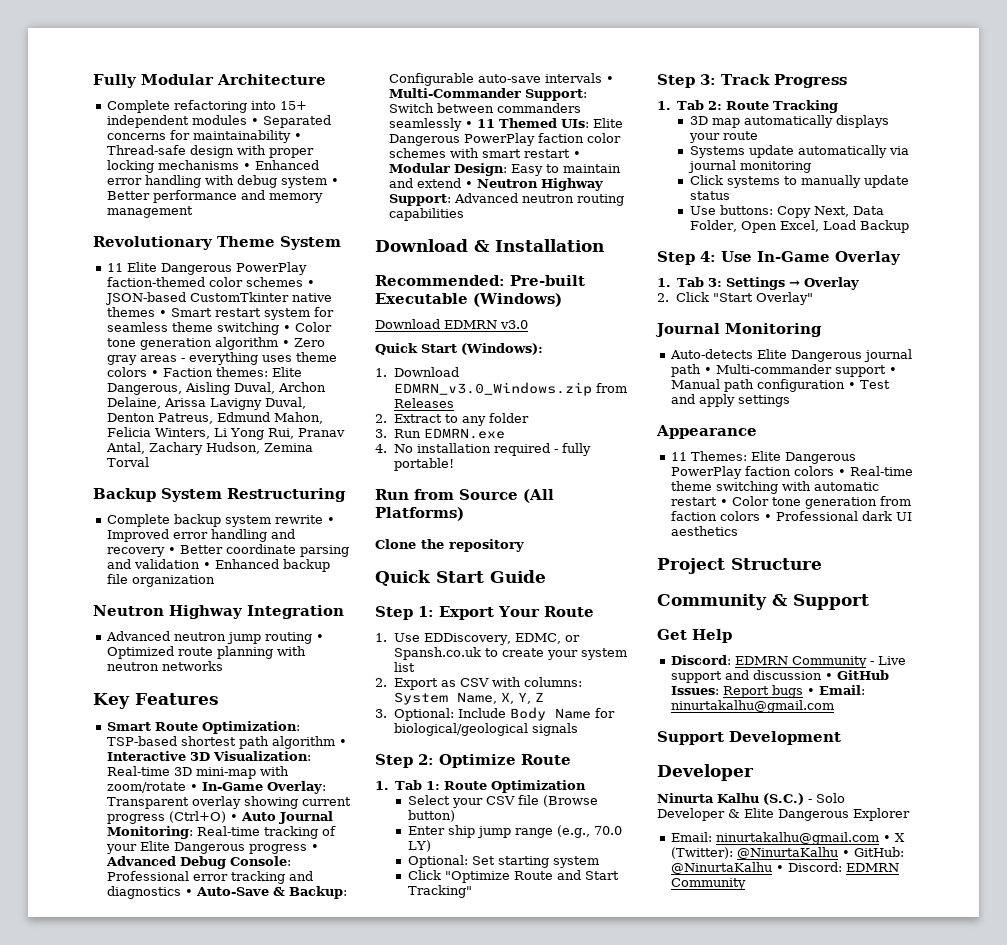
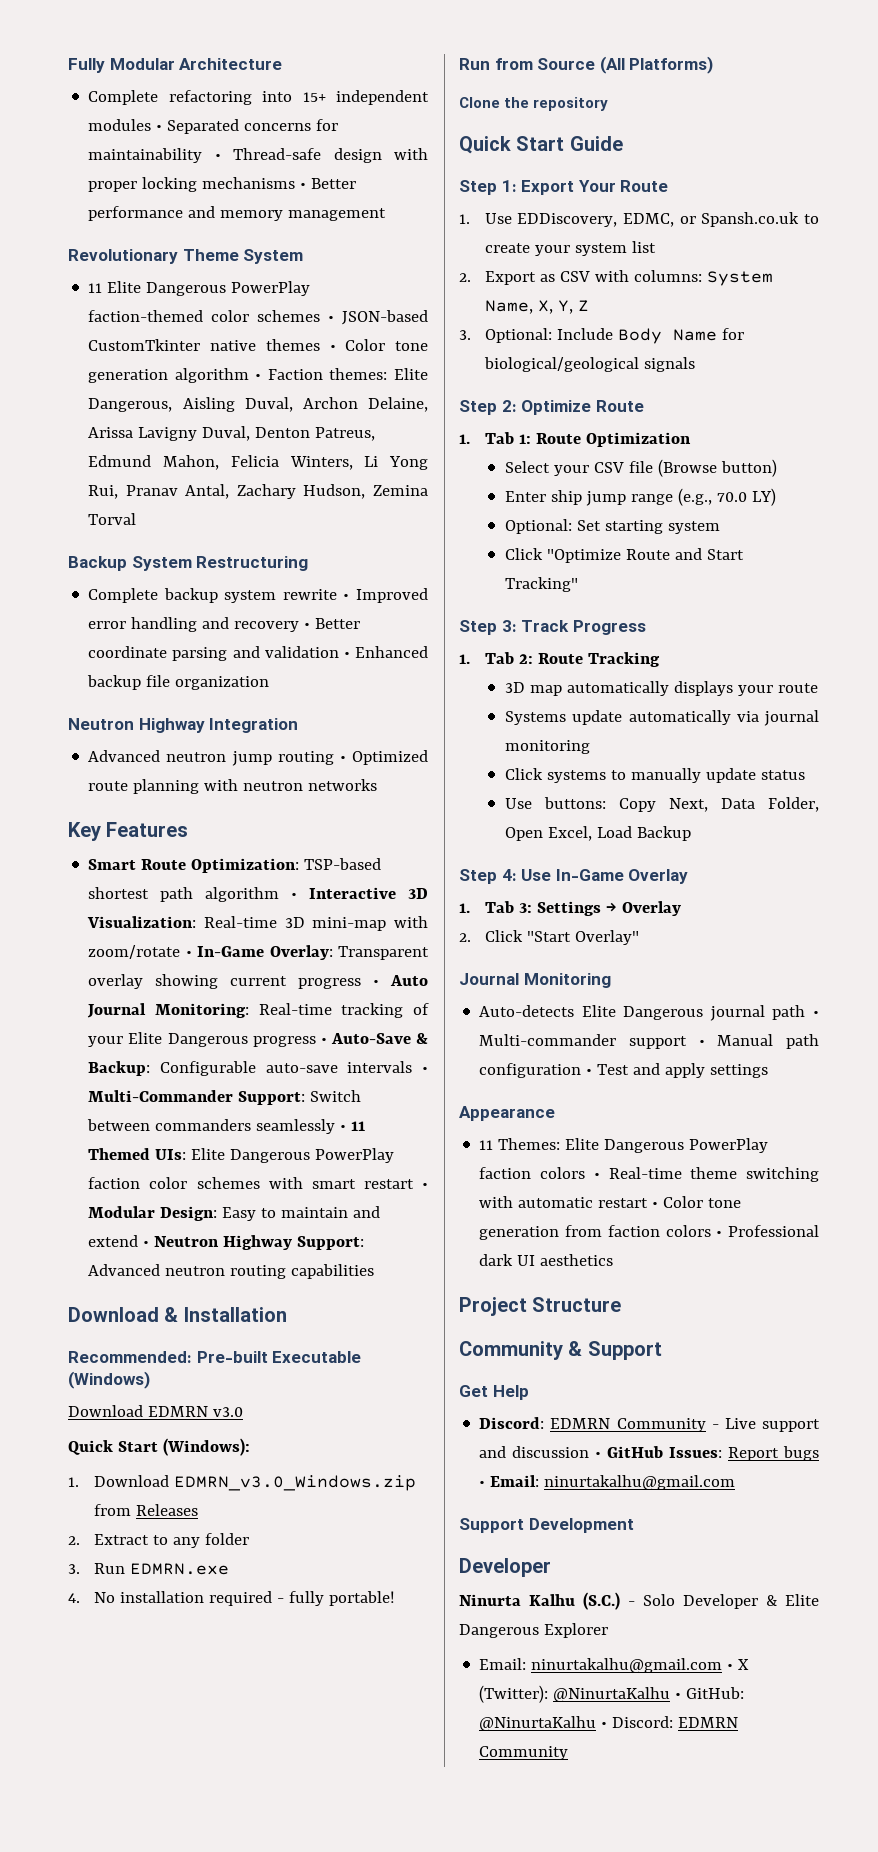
[254,160,319,170] [106,175,339,188] Enhanced error handling with debug system • -> (307, 186) none
[170,307,334,320] [106,322,291,335] Smart restart system for seamless theme switching • -> (336, 348) none
[293,338,325,347] [106,352,337,365] [106,367,159,377] Zero gray areas - everything uses theme colors • -> (262, 377) none
[168,811,226,823] (Ctrl+O) -> (362, 983) none
[105,856,291,869] [106,871,313,884] [106,886,193,899] Advanced Debug Console: Professional error tracking and diagnostics • -> (327, 1041) none

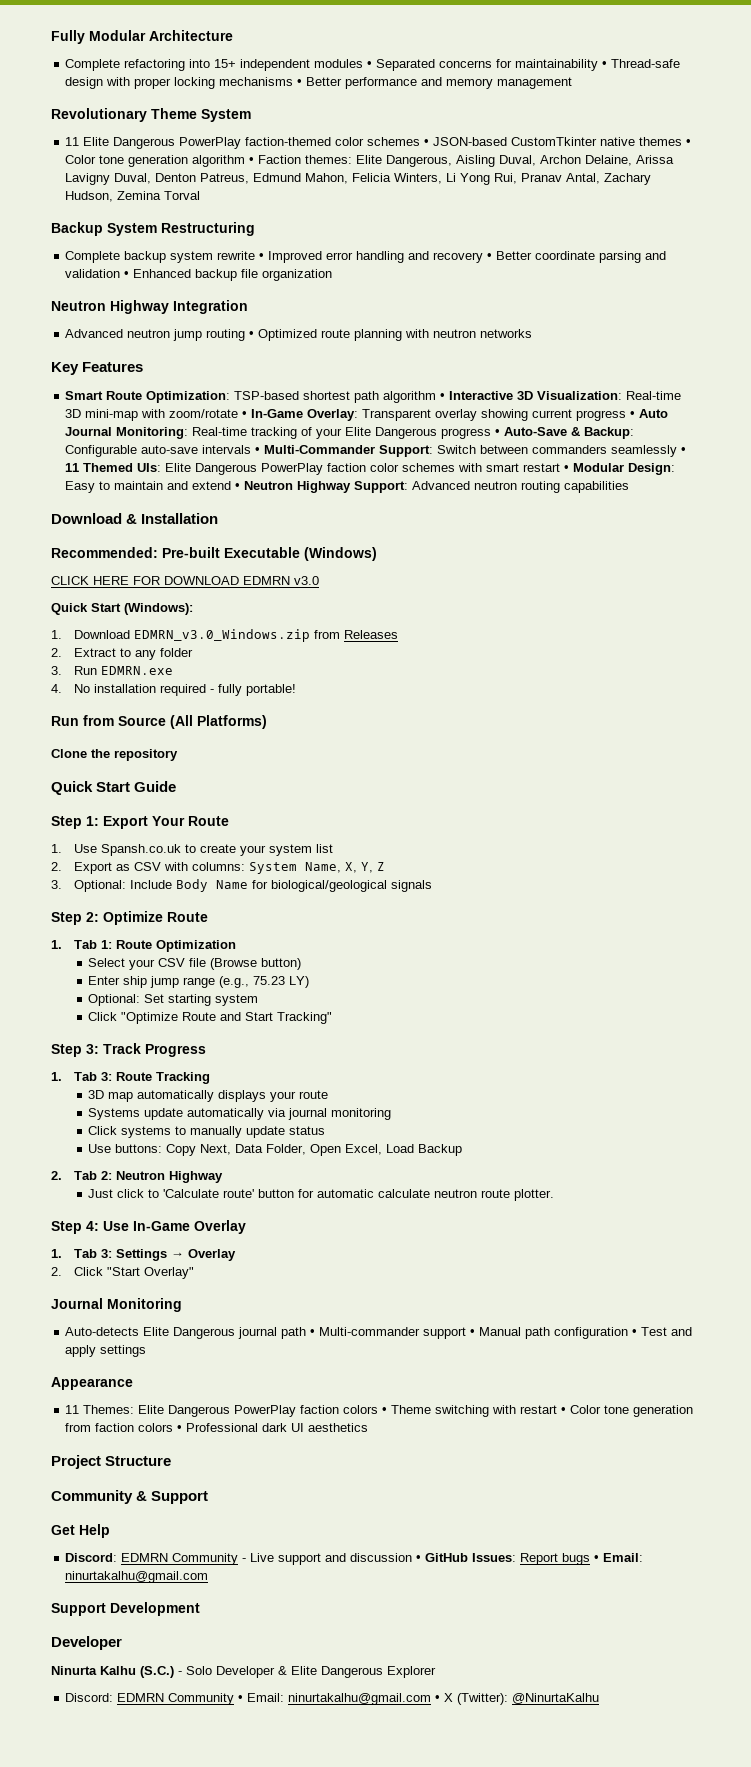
[68,1405,143,1417] Download -> [51,576,239,585] CLICK HERE FOR DOWNLOAD
[517,213,696,227] EDDiscovery, EDMC, or -> (97, 848) none
[717,492,748,502] 70.0 -> [253,976,286,985] 75.23
[518,654,533,664] 2: -> [100,1072,112,1081] 3:
(692, 833) none -> [51,1171,223,1183] [88,1189,555,1201] // 2. Tab 2: Neutron Highway // Just click to 'Calculate route' button for automatic calculate neutron route plotter.
[608,1167,738,1179] Real-time theme -> [391,1405,432,1414] Theme
[518,1197,594,1208] automatic -> (517, 1409) none
(608, 1630) none -> [65,1693,244,1705] Discord: EDMRN Community •
[675,1687,745,1699] [479,1716,739,1731] [479,1746,569,1760] • GitHub: @NinurtaKalhu • Discord: EDMRN Community -> (600, 1698) none

